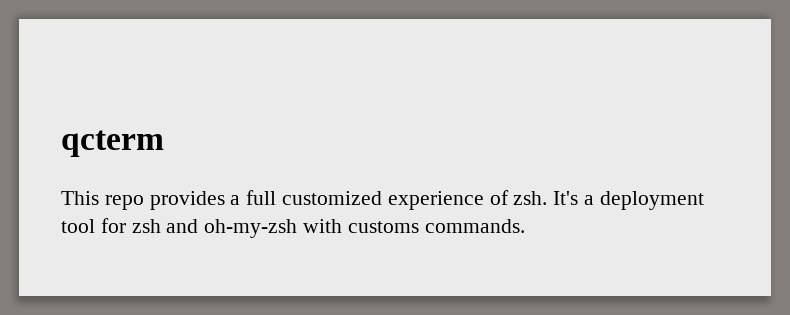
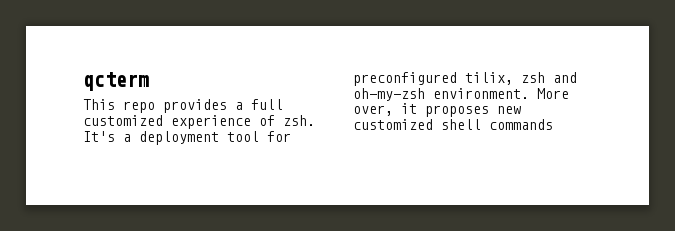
(126, 225) none -> [353,72,513,86] preconfigured tilix,
[303,219,525,233] with customs commands. -> [433,88,569,99] [353,103,521,117] [353,119,553,130] environment. More over, it proposes new customized shell commands

